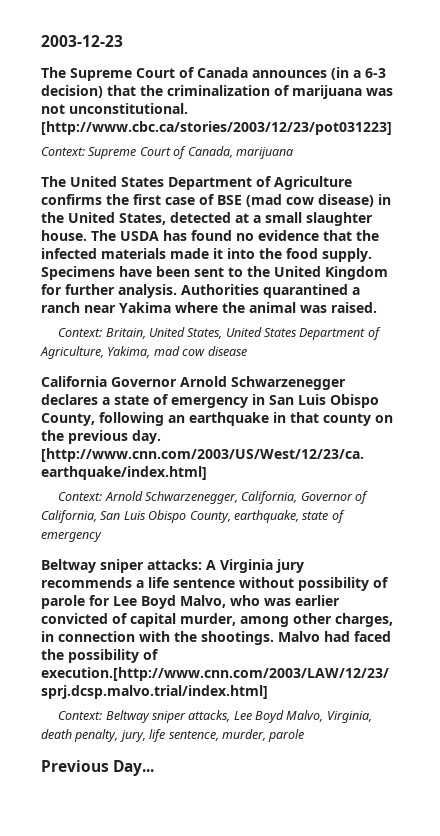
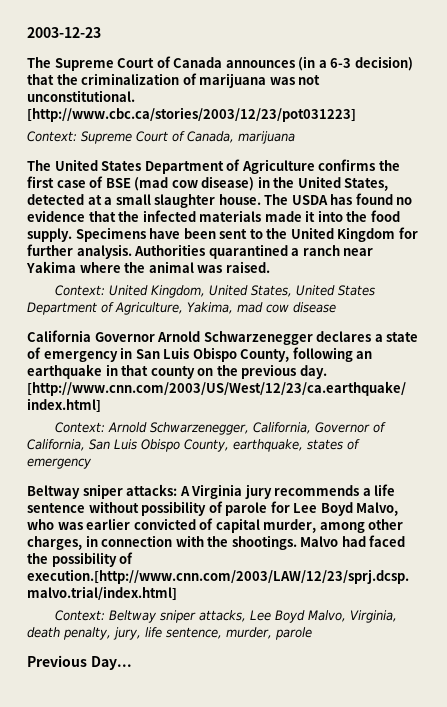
[105,328,146,339] Britain, -> [108,285,205,298] United Kingdom,
[302,511,329,520] state -> [307,439,343,450] states

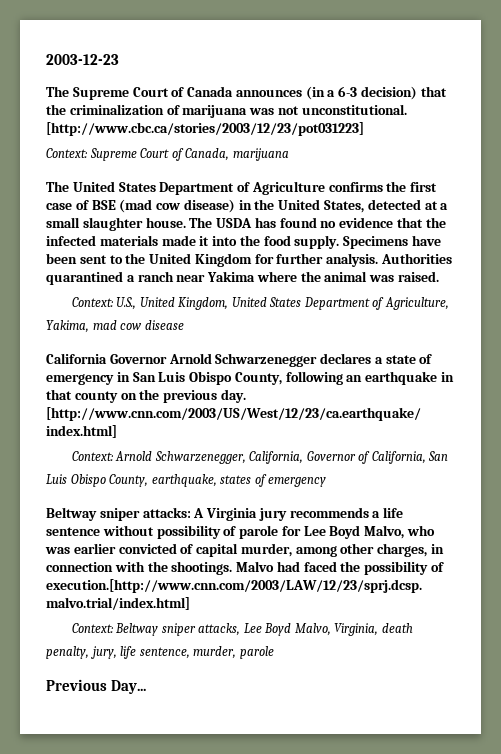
(105, 290) none -> [116,297,137,310] U.S.,
[250,285,335,297] States, United -> (267, 302) none

